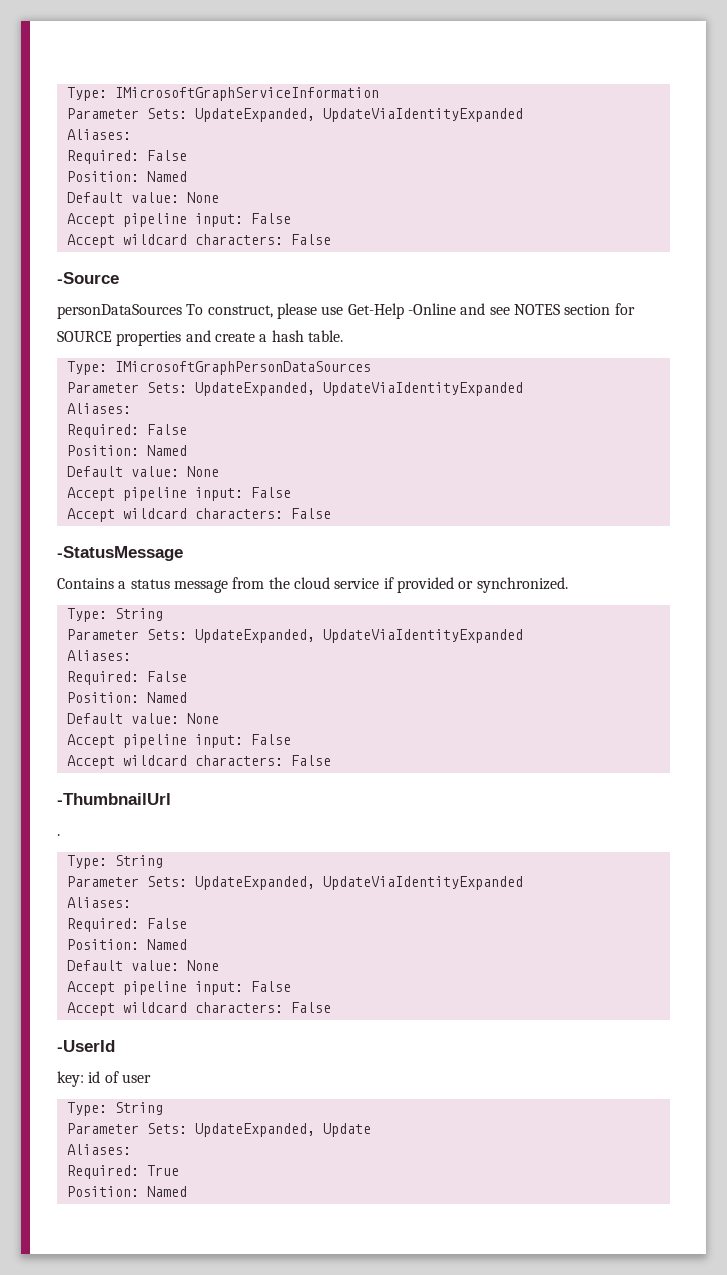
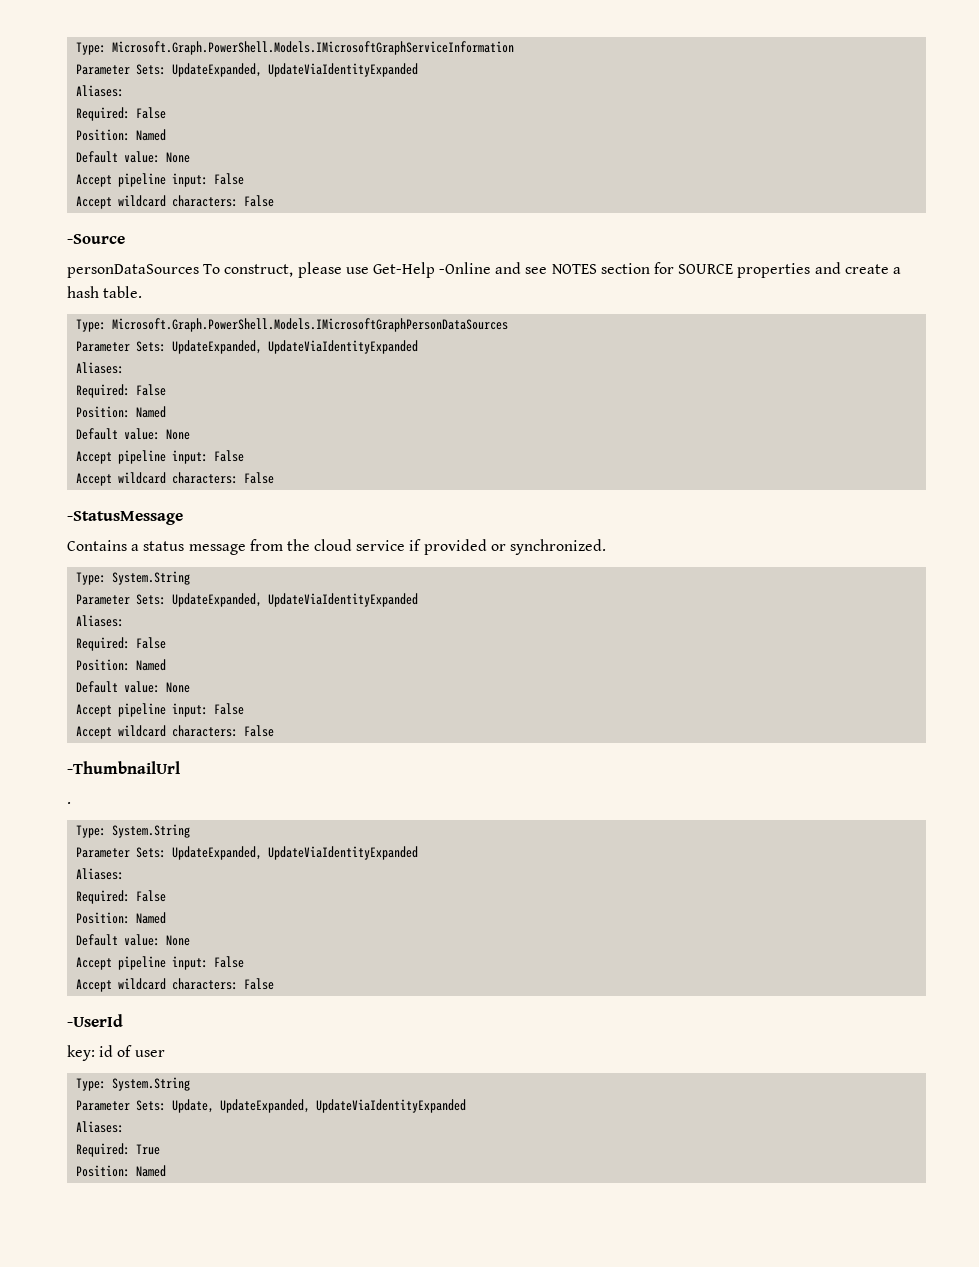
[66,87,379,101] Type: IMicrosoftGraphServiceInformation -> [76,41,515,55] Type: Microsoft.Graph.PowerShell.Models.IMicrosoftGraphServiceInformation
[114,361,371,375] IMicrosoftGraphPersonDataSources -> [112,318,509,332] Microsoft.Graph.PowerShell.Models.IMicrosoftGraphPersonDataSources
[114,608,163,621] String -> [112,571,191,585] System.String
[114,855,163,868] String -> [112,824,191,838] System.String
[114,1102,163,1115] [66,1123,371,1137] String // Parameter Sets: UpdateExpanded, Update -> [112,1077,191,1091] [76,1099,467,1113] System.String // Parameter Sets: Update, UpdateExpanded, UpdateViaIdentityExpanded

